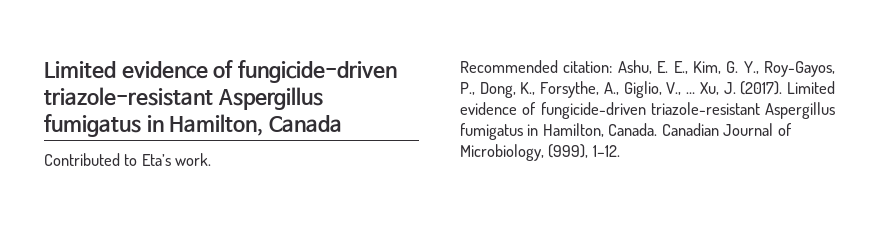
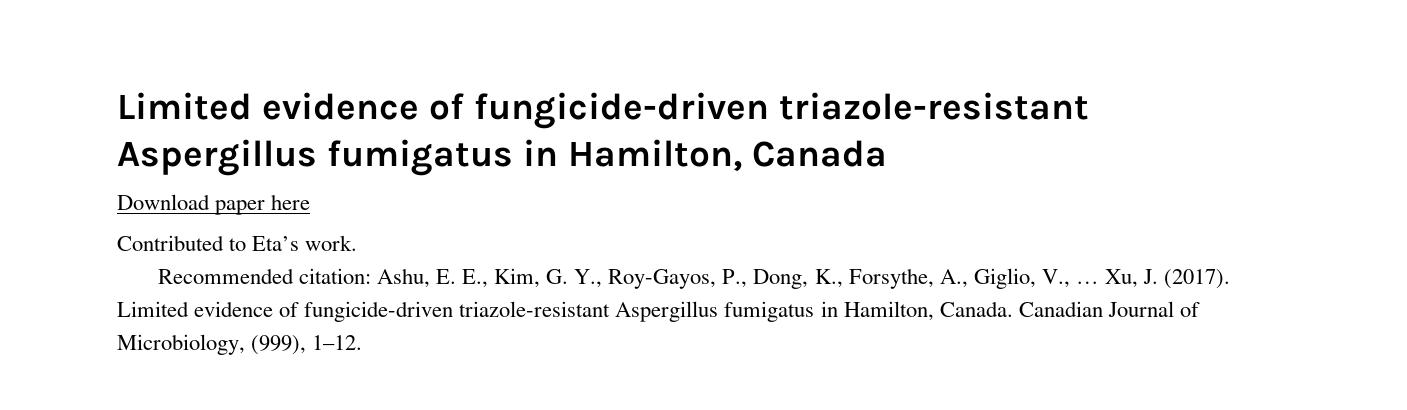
(342, 123) none -> [117,194,311,215] // Download paper here

